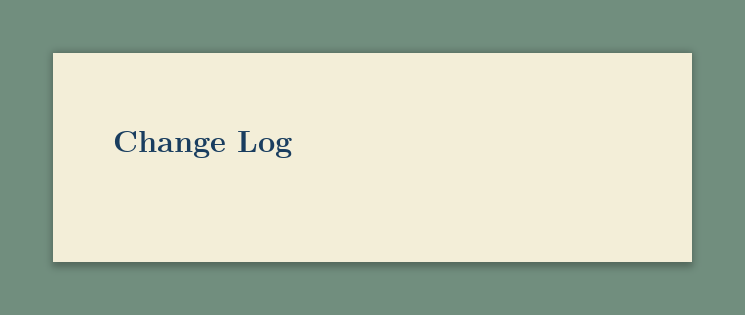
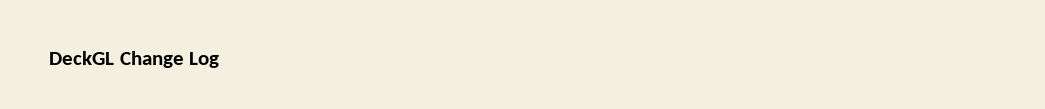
(113, 144) none -> [49,51,114,65] DeckGL

